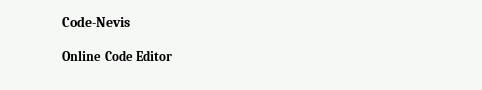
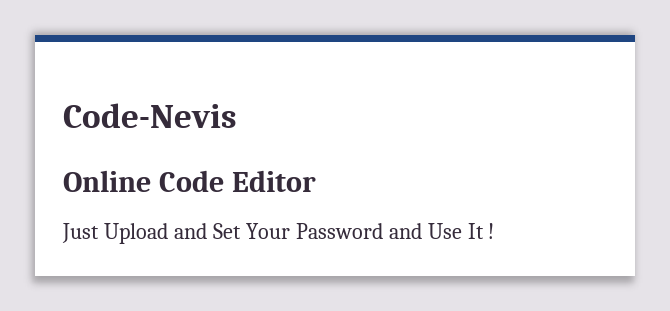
(173, 55) none -> [62,223,495,244] // Just Upload and Set Your Password and Use It !

